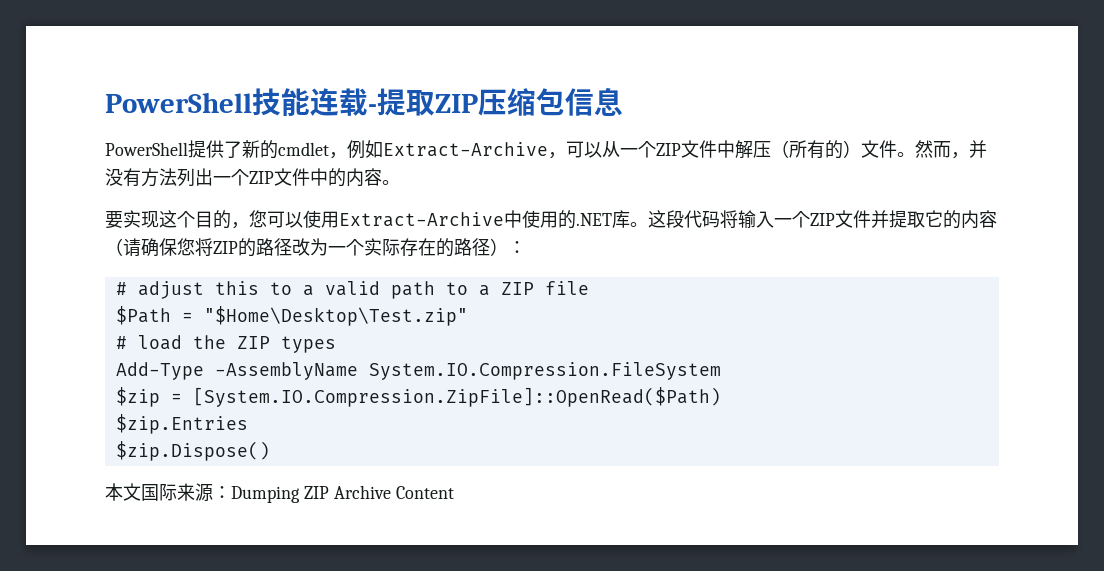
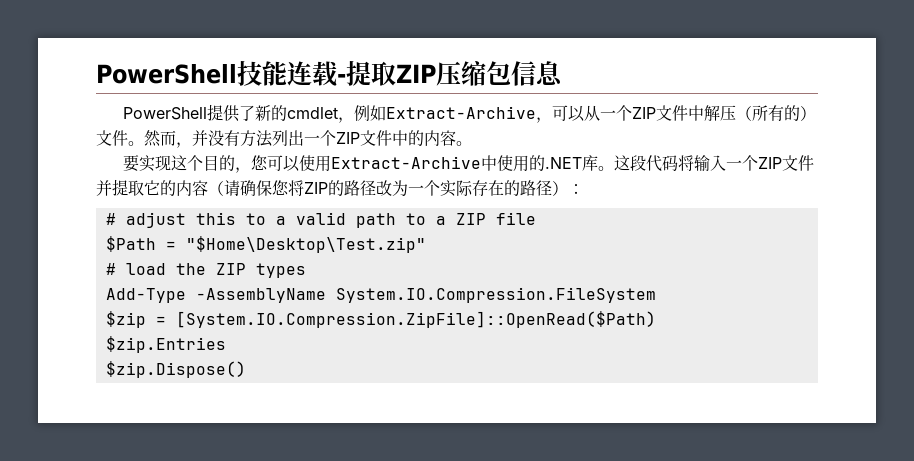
[105,483,454,503] // 本文国际来源：Dumping ZIP Archive Content -> (246, 369) none

